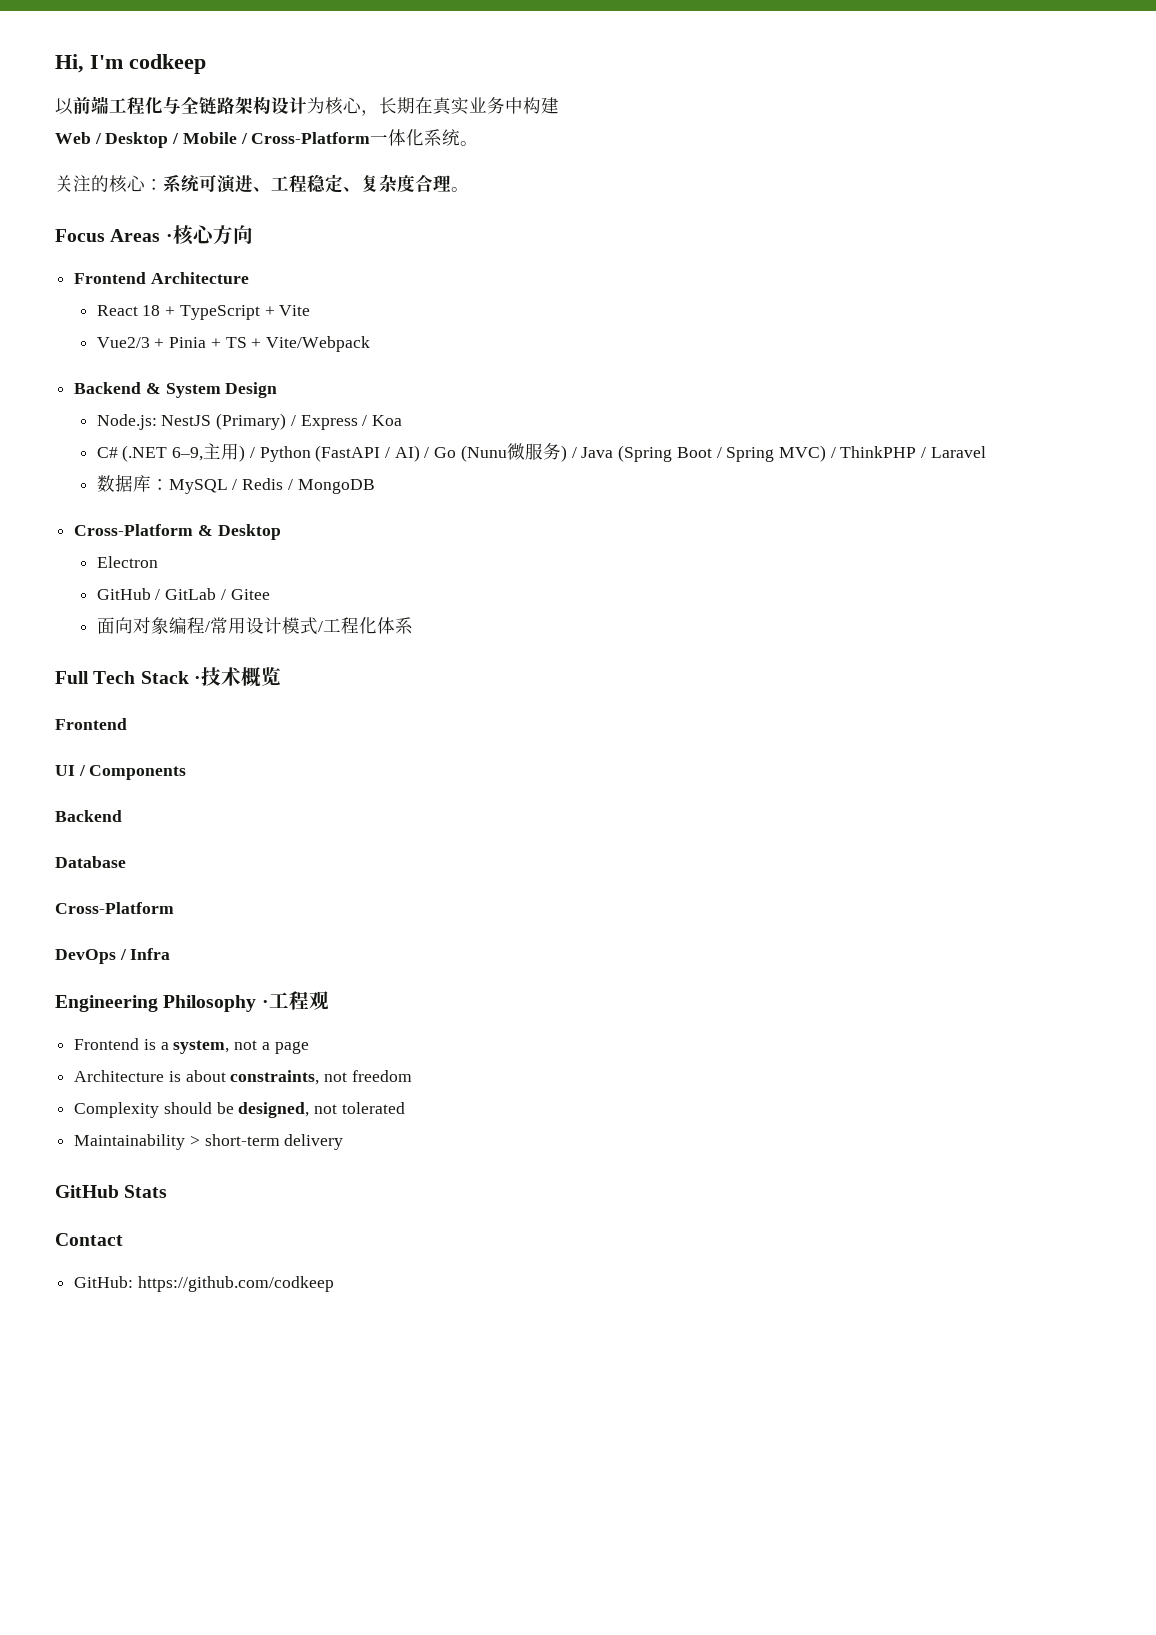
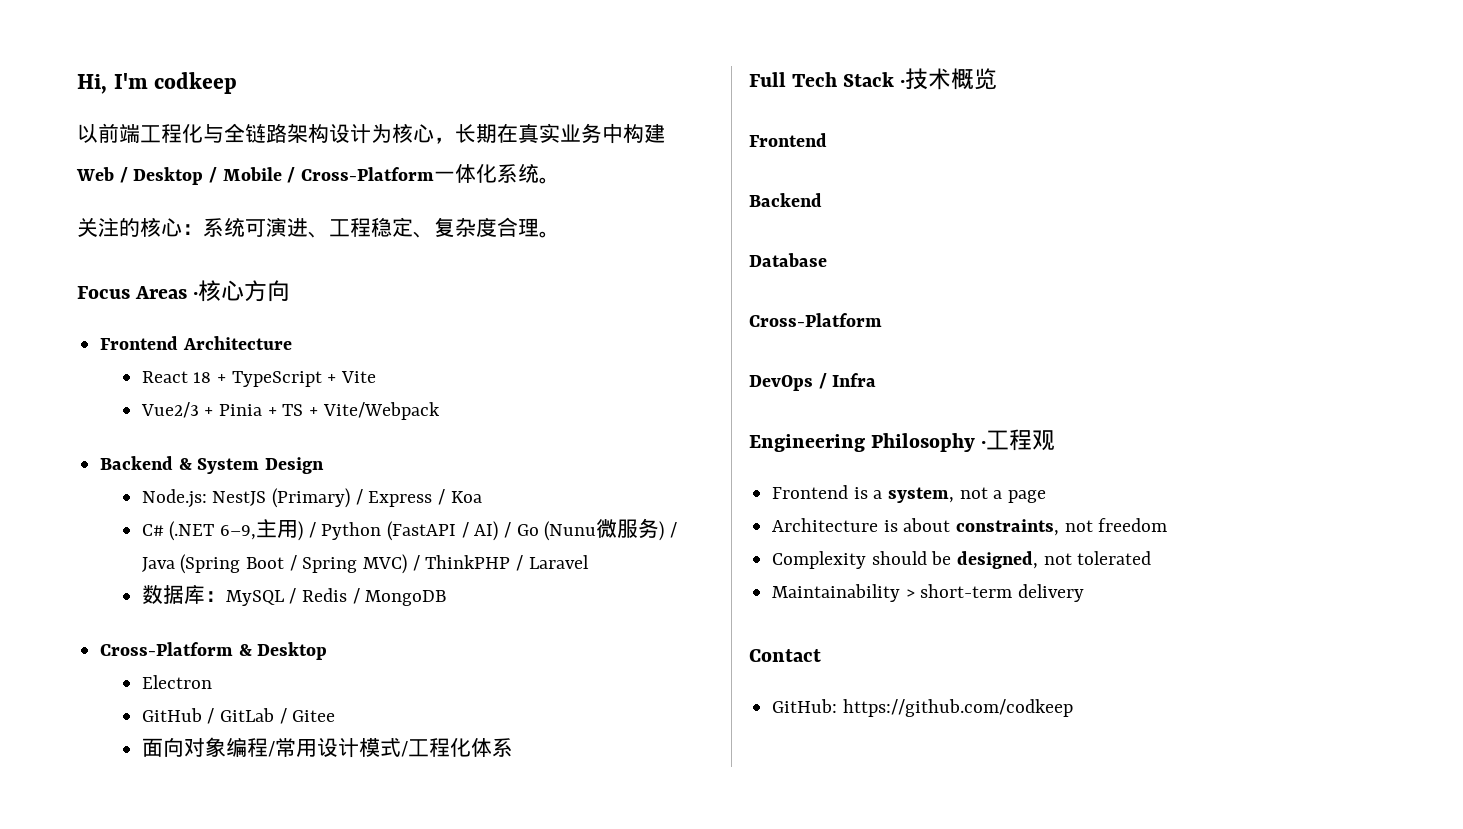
[55,765,187,780] // UI / Components -> (827, 140) none
[55,1185,168,1198] // GitHub Stats -> (1085, 593) none

